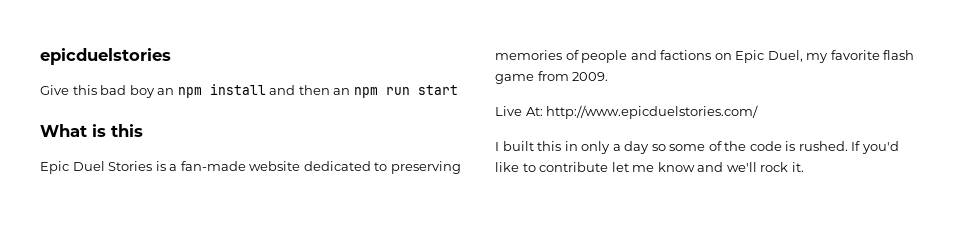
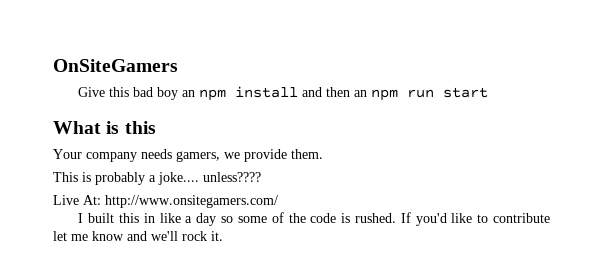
[40,48,171,65] epicduelstories -> [53,59,178,72] OnSiteGamers
[40,161,461,174] [495,50,915,63] [495,71,609,84] Epic Duel Stories is a fan-made website dedicated to preserving memories of people and factions on Epic Duel, my favorite flash game from 2009. -> [53,149,323,162] [53,172,261,185] Your company needs gamers, we provide them. // This is probably a joke.... unless????
[546,105,759,119] http://www.epicduelstories.com/ -> [105,195,278,208] http://www.onsitegamers.com/
[581,141,611,154] only -> [159,213,181,223] like

